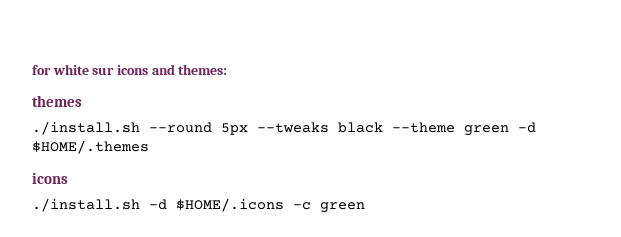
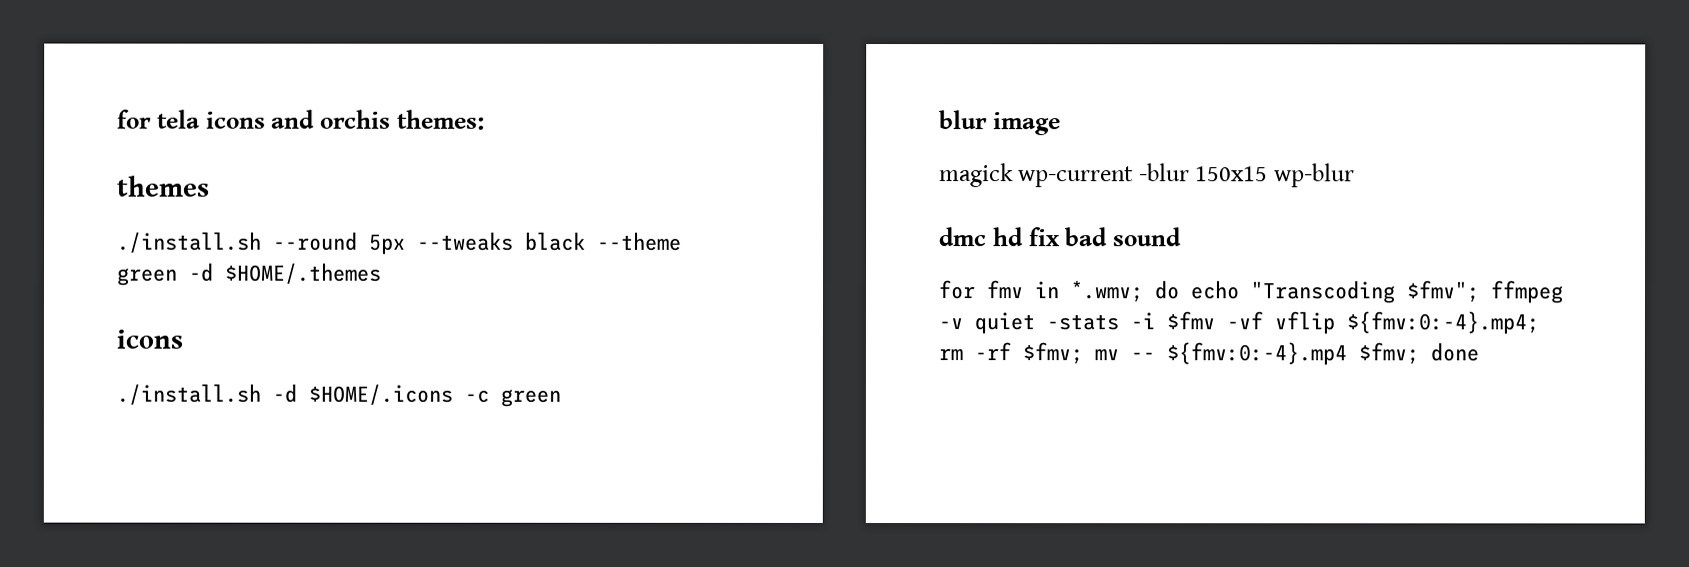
[32,64,115,75] for white sur -> [117,109,200,129] for tela
(175, 69) none -> [320,109,391,129] orchis
(365, 207) none -> [939,110,1061,136] [939,163,1355,188] [939,227,1182,247] [938,280,1564,304] [938,311,1539,335] [938,342,1479,366] // blur image // magick wp-current -blur 150x15 wp-blur // dmc hd fix bad sound // for fmv in *.wmv; do echo "Transcoding $fmv"; ffmpeg -v quiet -stats -i $fmv -vf vflip ${fmv:0:-4}.mp4; rm -rf $fmv; mv -- ${fmv:0:-4}.mp4 $fmv; done

